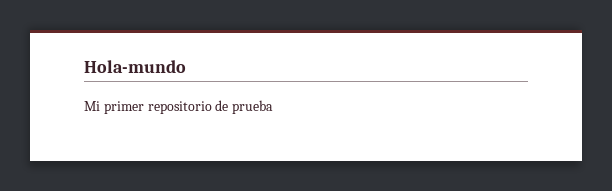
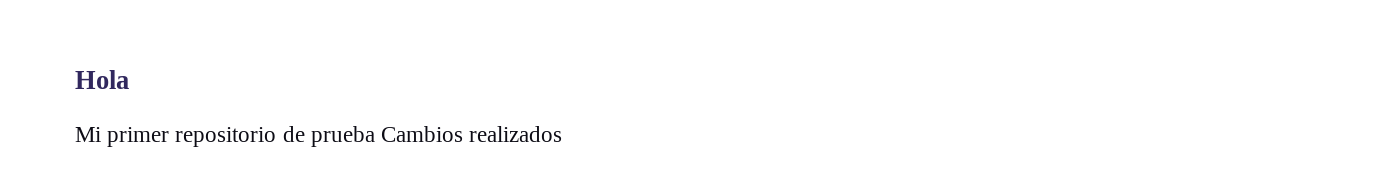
[84,60,186,73] Hola-mundo -> [75,70,129,89] Hola
(274, 107) none -> [381,126,563,142] Cambios realizados

